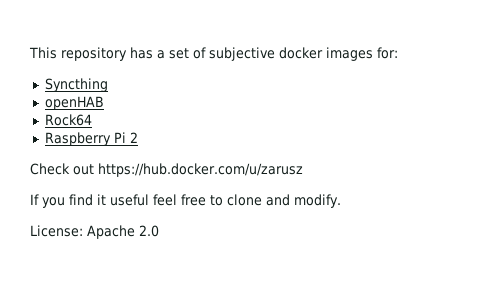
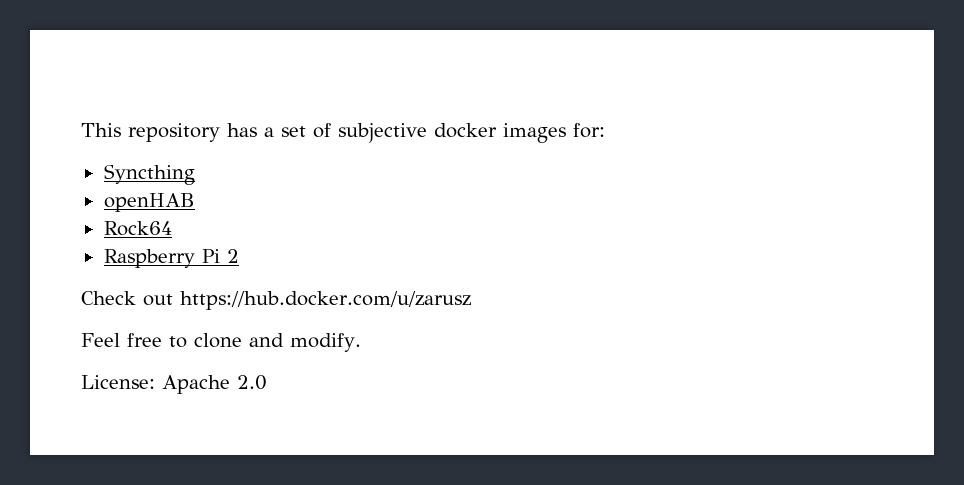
[30,194,177,208] If you find it useful feel -> [81,333,120,347] Feel

